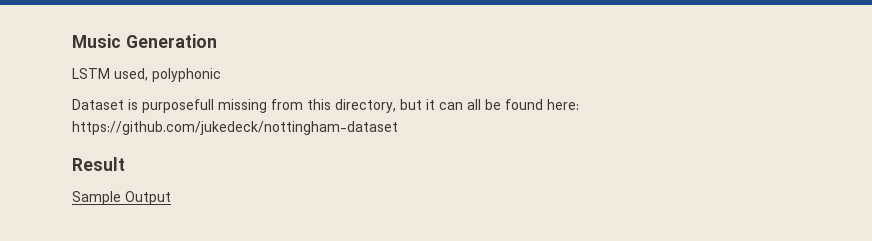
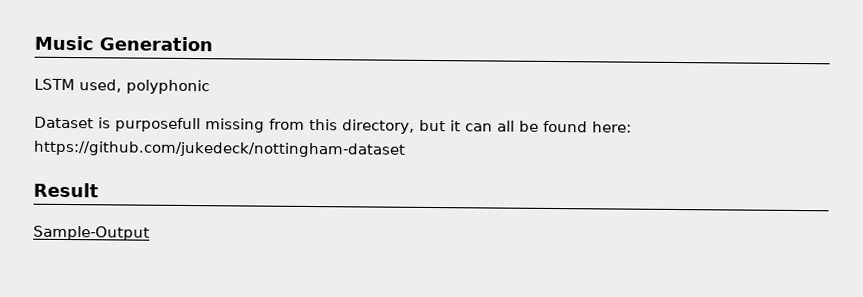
[72,191,171,205] Sample Output -> [33,225,150,241] Sample-Output

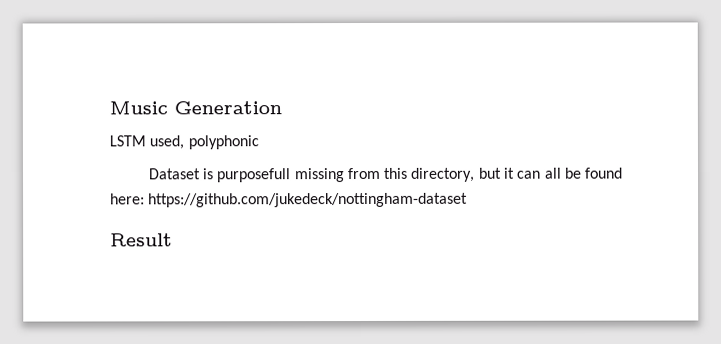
[33,225,150,241] // Sample-Output -> (173, 240) none

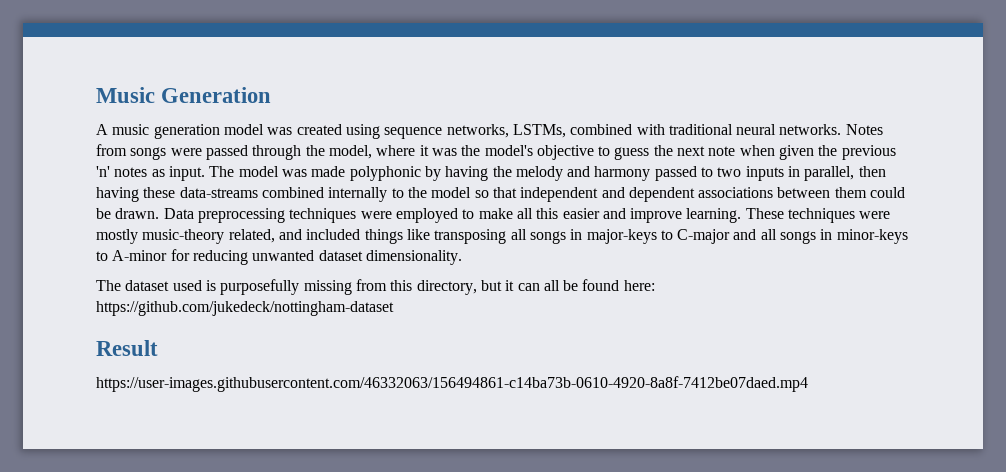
[109,135,259,150] [147,168,292,183] LSTM used, polyphonic // Dataset is purposefull -> [96,124,883,139] [96,144,896,160] [96,166,886,181] [96,187,906,202] [96,208,891,223] [96,229,908,244] [96,249,462,265] [96,279,300,295] A music generation model was created using sequence networks, LSTMs, combined with traditional neural networks. Notes from songs were passed through the model, where it was the model's objective to guess the next note when given the previous 'n' notes as input. The model was made polyphonic by having the melody and harmony passed to two inputs in parallel, then having these data-streams combined internally to the model so that independent and dependent associations between them could be drawn. Data preprocessing techniques were employed to make all this easier and improve learning. These techniques were mostly music-theory related, and included things like transposing all songs in major-keys to C-major and all songs in minor-keys to A-minor for reducing unwanted dataset dimensionality. // The dataset used is purposefully
(173, 240) none -> [96,376,808,392] // https://user-images.githubusercontent.com/46332063/156494861-c14ba73b-0610-4920-8a8f-7412be07daed.mp4

